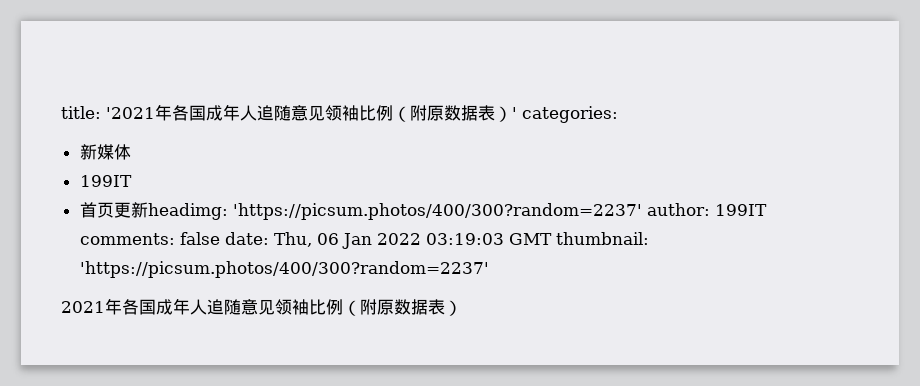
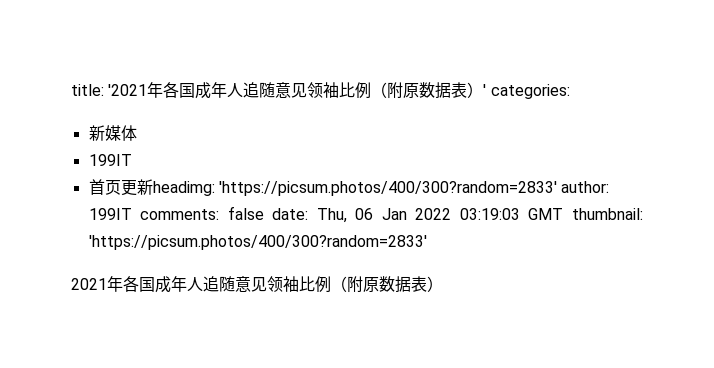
[232,203,642,220] 'https://picsum.photos/400/300?random=2237' -> [218,181,557,196] 'https://picsum.photos/400/300?random=2833'
[79,261,489,278] 'https://picsum.photos/400/300?random=2237' -> [88,235,427,250] 'https://picsum.photos/400/300?random=2833'

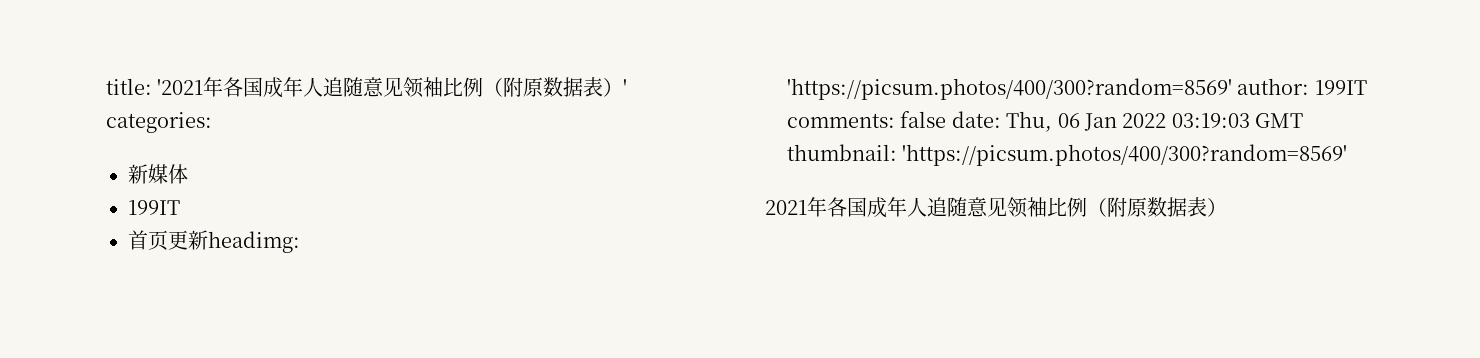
[218,181,557,196] 'https://picsum.photos/400/300?random=2833' -> [787,78,1232,100] 'https://picsum.photos/400/300?random=8569'
[88,235,427,250] 'https://picsum.photos/400/300?random=2833' -> [902,144,1348,166] 'https://picsum.photos/400/300?random=8569'

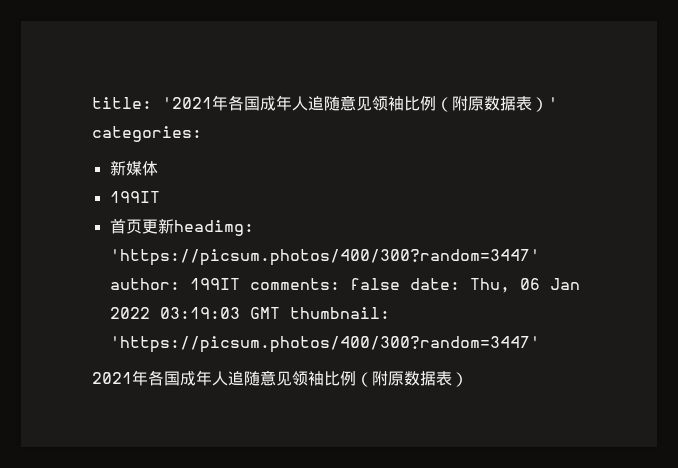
[787,78,1232,100] 'https://picsum.photos/400/300?random=8569' -> [109,249,540,266] 'https://picsum.photos/400/300?random=3447'
[902,144,1348,166] 'https://picsum.photos/400/300?random=8569' -> [109,336,540,353] 'https://picsum.photos/400/300?random=3447'

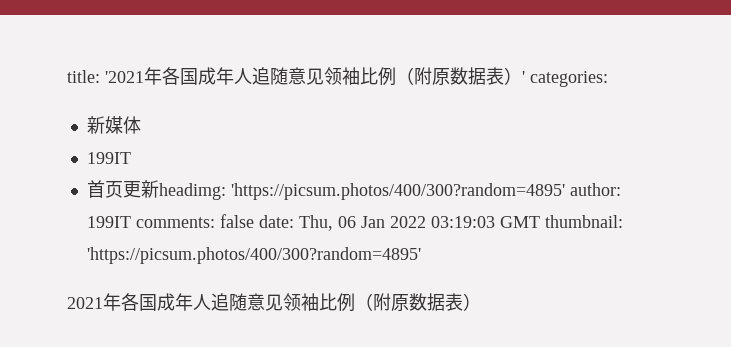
[109,249,540,266] 'https://picsum.photos/400/300?random=3447' -> [230,183,565,200] 'https://picsum.photos/400/300?random=4895'
[109,336,540,353] 'https://picsum.photos/400/300?random=3447' -> [86,247,421,264] 'https://picsum.photos/400/300?random=4895'

